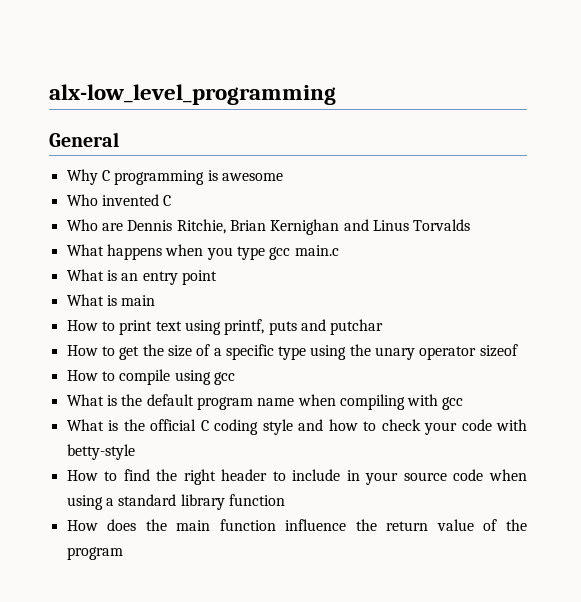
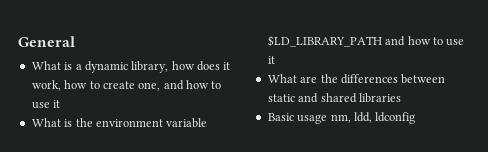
[49,84,336,105] alx-low_level_programming // -> (18, 41) none
[66,169,283,185] [66,194,172,206] [66,219,471,235] [66,244,339,260] [66,269,217,285] [66,294,156,306] [66,319,384,335] [66,344,518,360] [66,369,235,385] [66,394,464,410] [66,419,527,435] [66,444,135,460] [66,469,527,485] [66,494,285,510] [66,519,527,531] [66,547,123,560] Why C programming is awesome // Who invented C // Who are Dennis Ritchie, Brian Kernighan and Linus Torvalds // What happens when you type gcc main.c // What is an entry point // What is main // How to print text using printf, puts and putchar // How to get the size of a specific type using the unary operator sizeof // How to compile using gcc // What is the default program name when compiling with gcc // What is the official C coding style and how to check your code with betty-style // How to find the right header to include in your source code when using a standard library function // How does the main function influence the return value of the program -> [31,61,231,73] [31,80,222,91] [31,100,61,109] [31,118,208,128] [267,35,465,47] [267,56,275,64] [267,74,446,84] [267,93,401,103] [267,112,416,124] What is a dynamic library, how does it work, how to create one, and how to use it // What is the environment variable $LD_LIBRARY_PATH and how to use it // What are the differences between static and shared libraries // Basic usage nm, ldd, ldconfig

